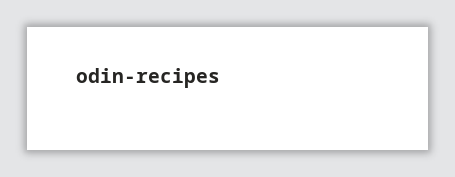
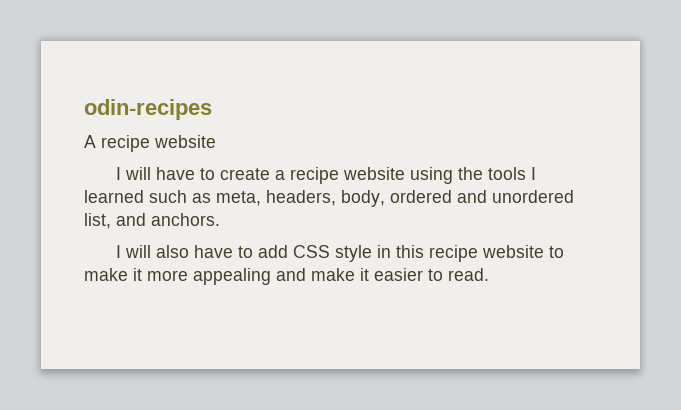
(220, 78) none -> [84,135,216,152] [116,167,537,184] [84,190,574,207] [84,213,220,229] [116,245,565,262] [84,268,489,285] // A recipe website // I will have to create a recipe website using the tools I learned such as meta, headers, body, ordered and unordered list, and anchors. // I will also have to add CSS style in this recipe website to make it more appealing and make it easier to read.

